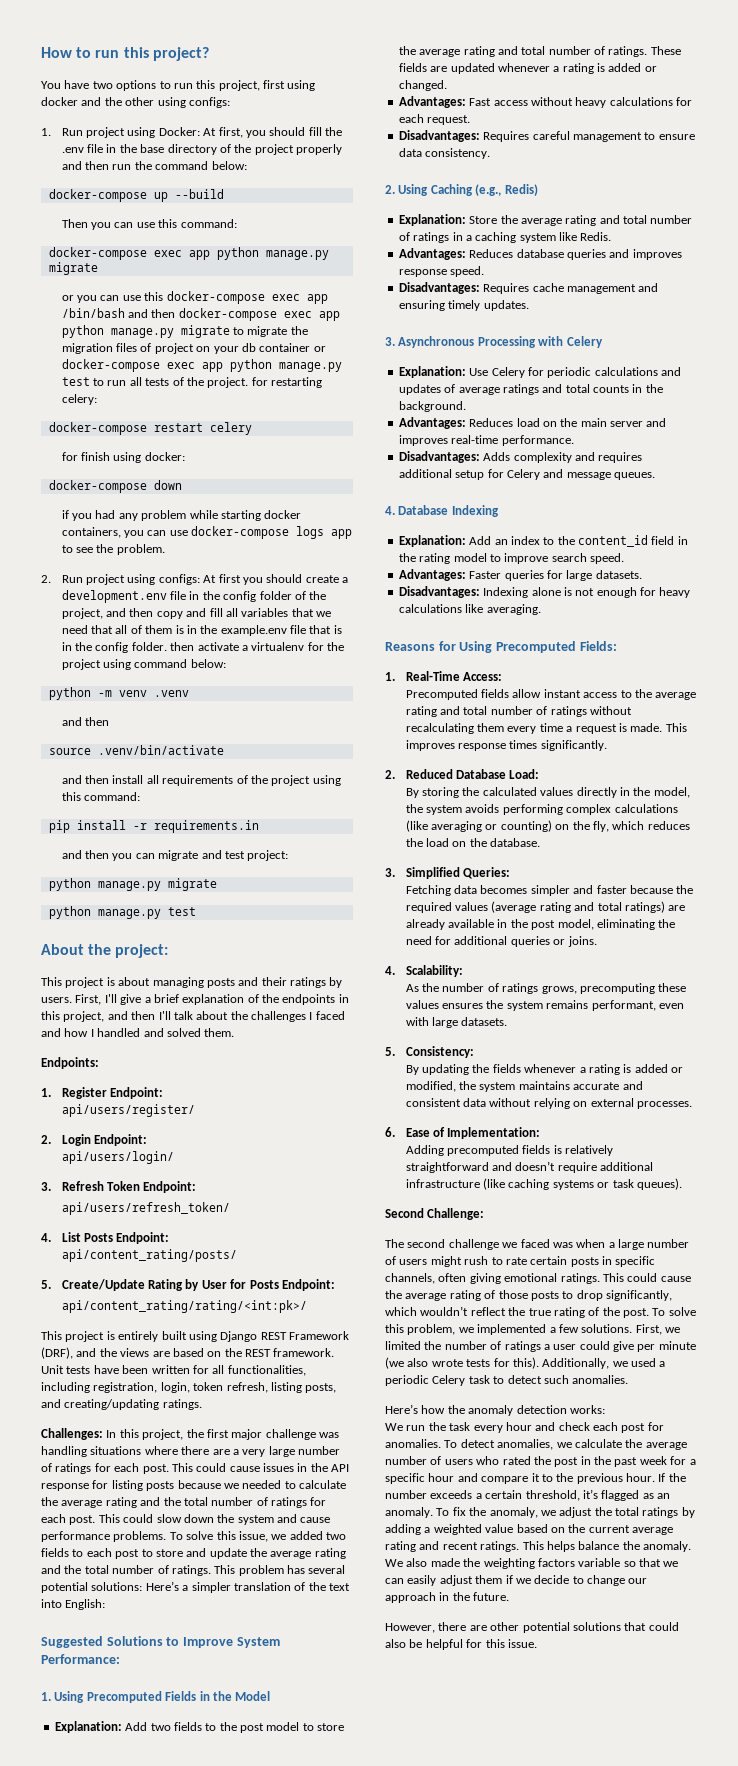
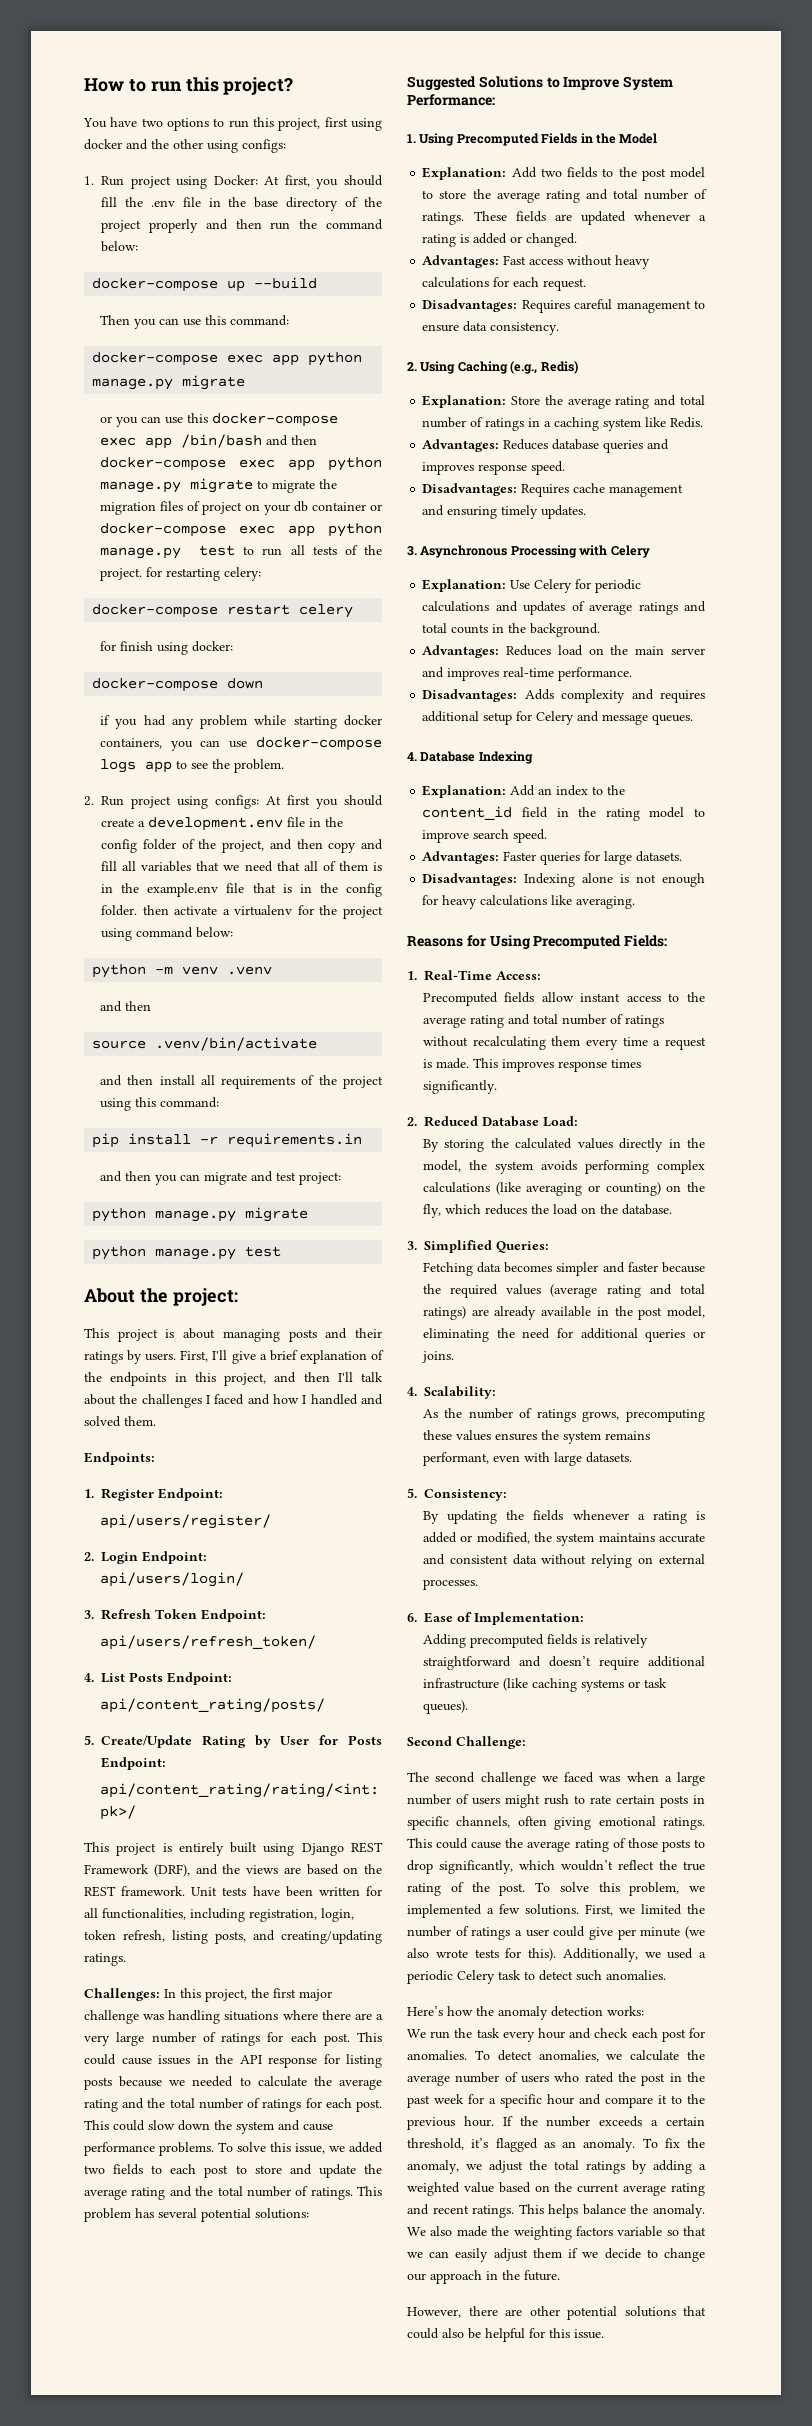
[145,1581,350,1593] [41,1599,106,1610] Here’s a simpler translation of the text into English: -> (309, 2213) none

